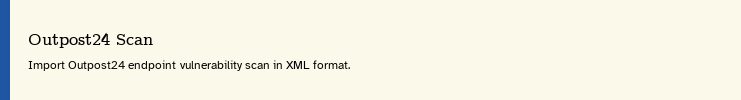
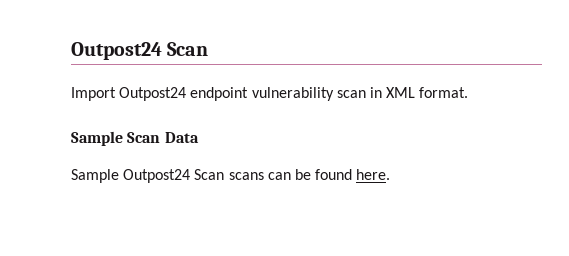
(350, 64) none -> [71,131,199,146] [71,169,391,183] // Sample Scan Data // Sample Outpost24 Scan scans can be found here.

